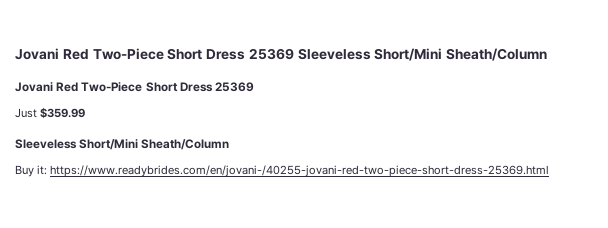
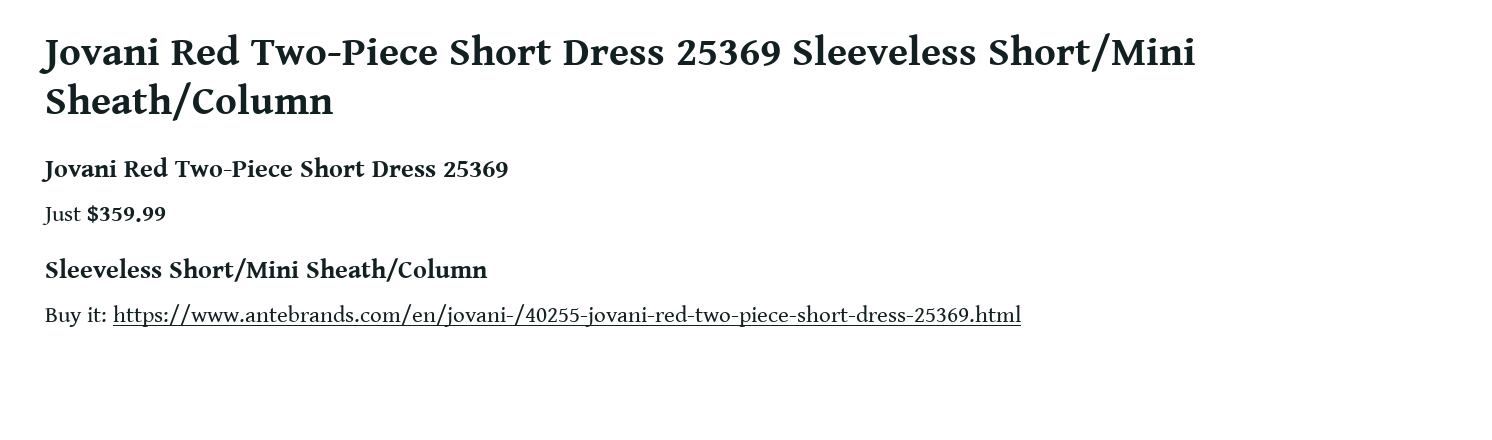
[50,165,550,177] https://www.readybrides.com/en/jovani-/40255-jovani-red-two-piece-short-dress-25369.html -> [113,304,1022,327] https://www.antebrands.com/en/jovani-/40255-jovani-red-two-piece-short-dress-25369.html

